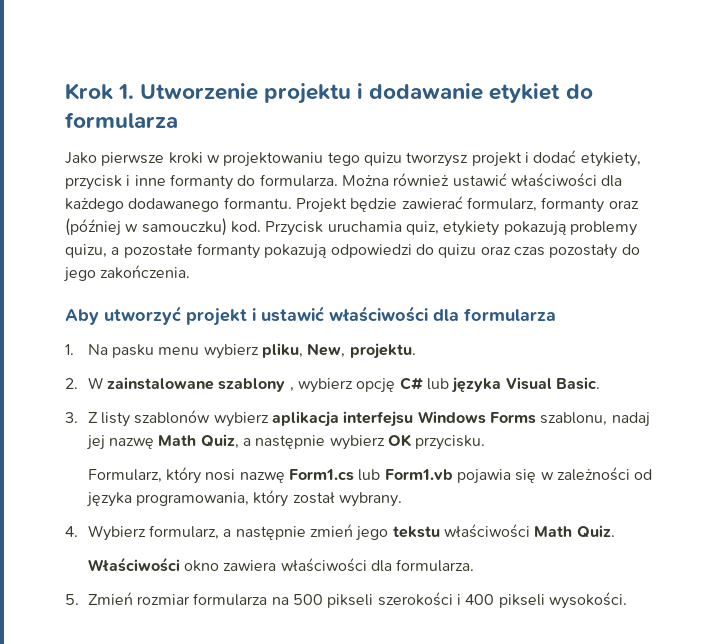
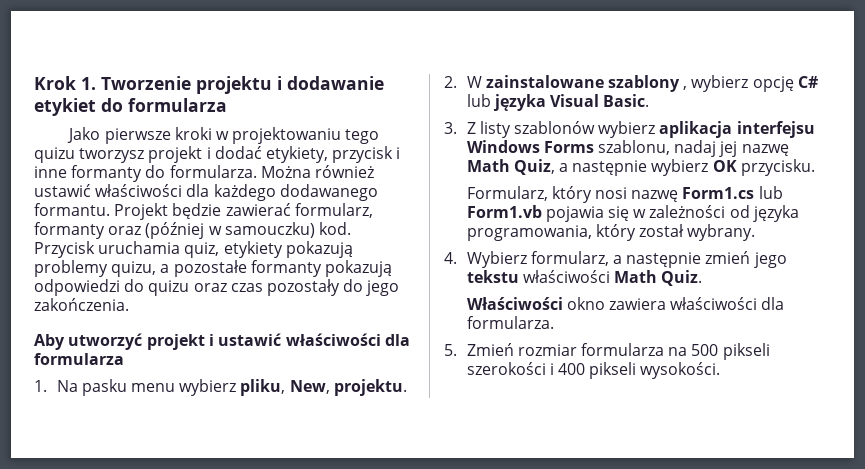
[140,83,259,100] Utworzenie -> [101,76,191,90] Tworzenie

